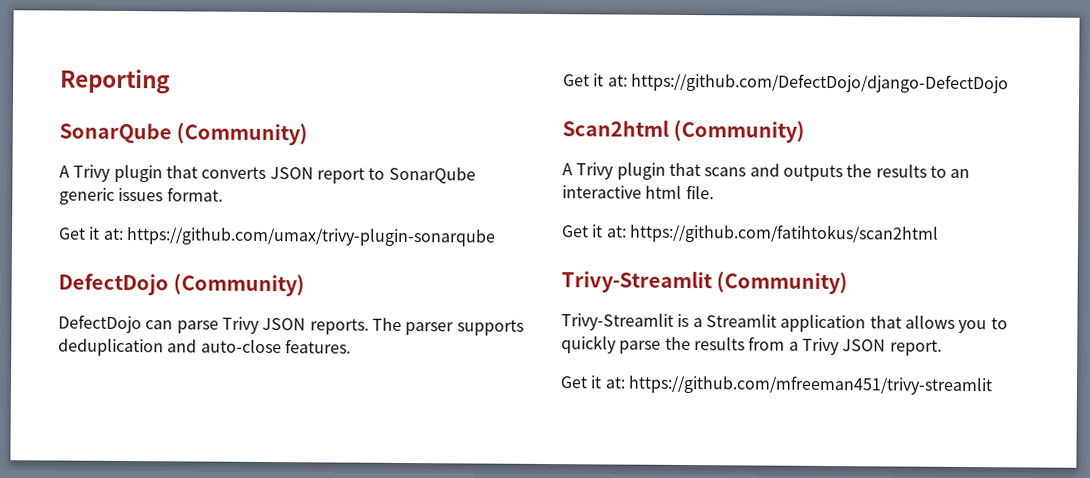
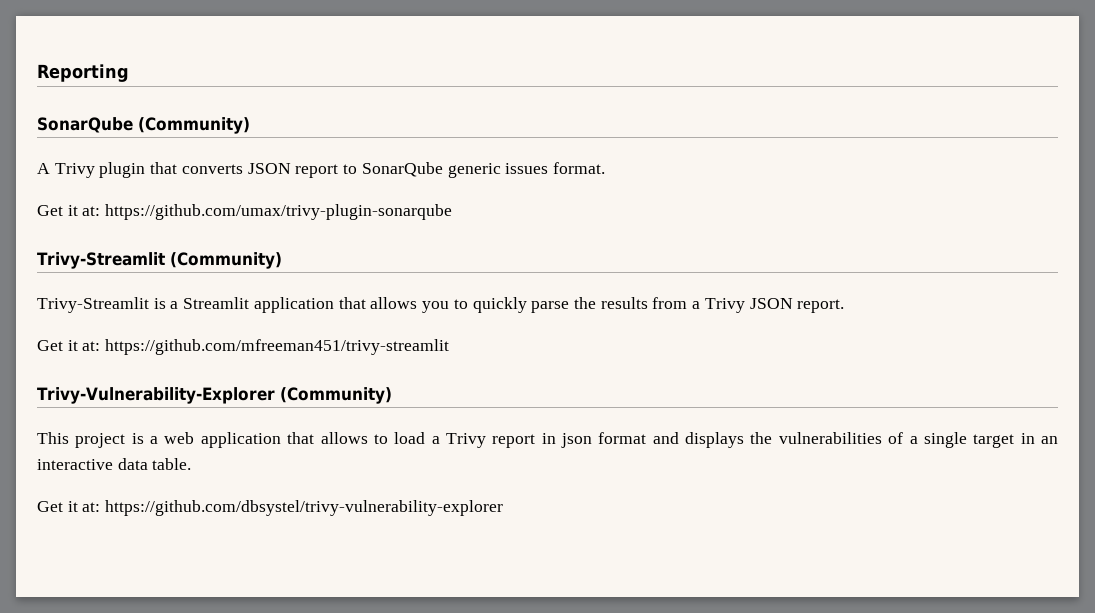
[58,273,306,297] [58,314,524,336] [58,338,351,357] [563,72,1009,94] [562,119,806,143] [562,162,971,182] [562,185,714,200] [562,223,939,244] // DefectDojo (Community) // DefectDojo can parse Trivy JSON reports. The parser supports deduplication and auto-close features. // Get it at: https://github.com/DefectDojo/django-DefectDojo // Scan2html (Community) // A Trivy plugin that scans and outputs the results to an interactive html file. // Get it at: https://github.com/fatihtokus/scan2html -> (453, 212) none
(993, 385) none -> [37,387,392,404] [37,432,1059,448] [37,458,192,470] [37,500,504,516] // Trivy-Vulnerability-Explorer (Community) // This project is a web application that allows to load a Trivy report in json format and displays the vulnerabilities of a single target in an interactive data table. // Get it at: https://github.com/dbsystel/trivy-vulnerability-explorer

